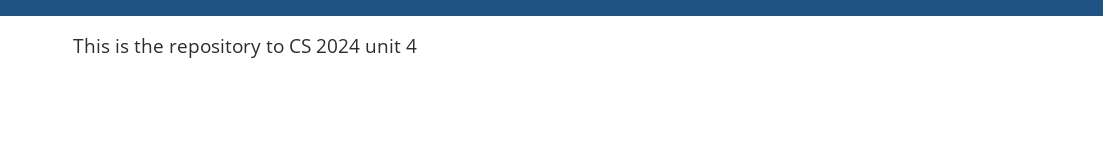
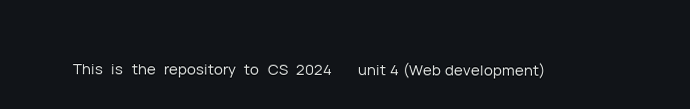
(417, 46) none -> [402,62,546,79] (Web development)

